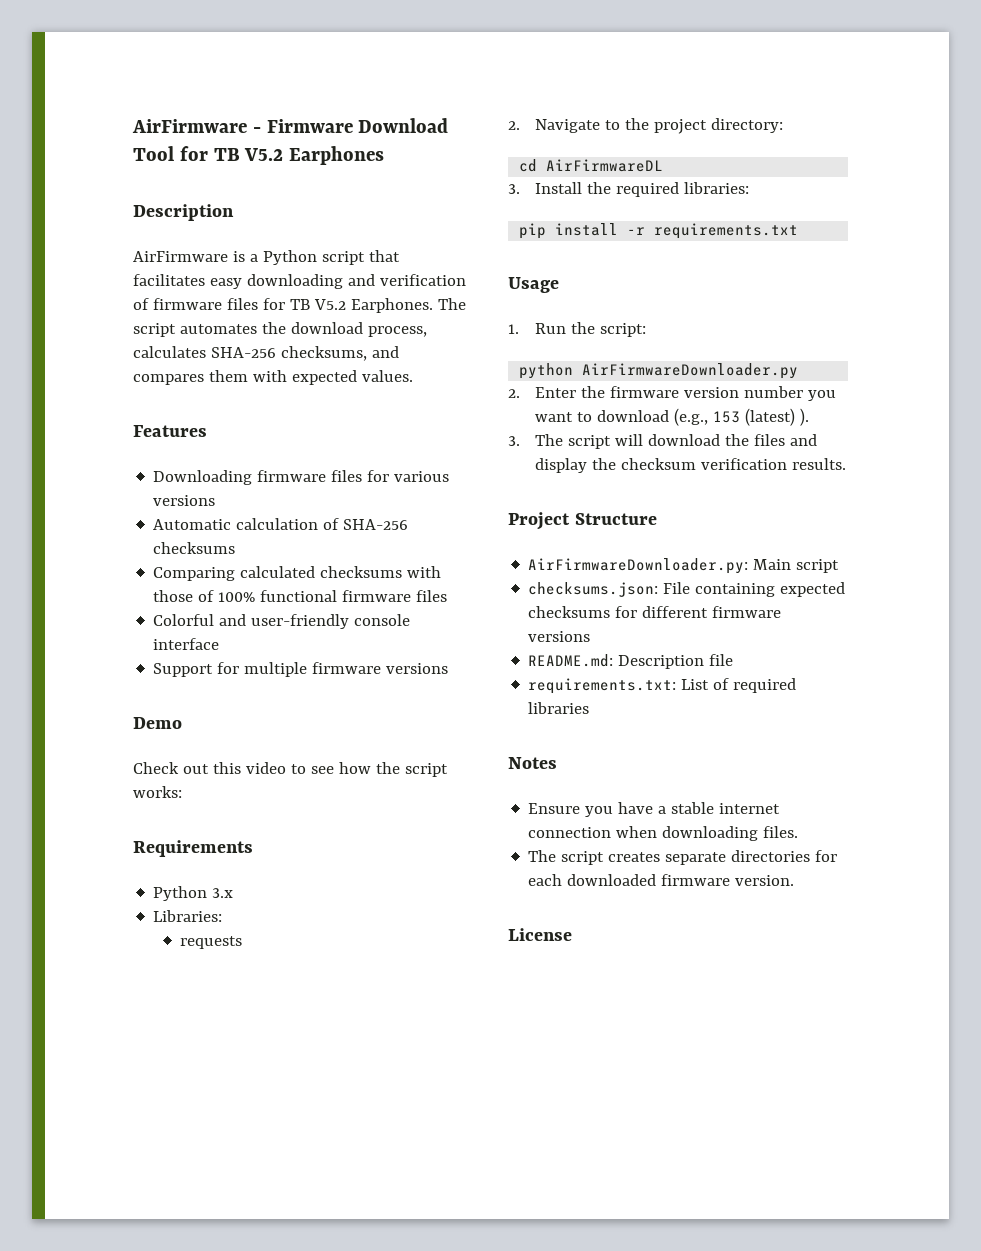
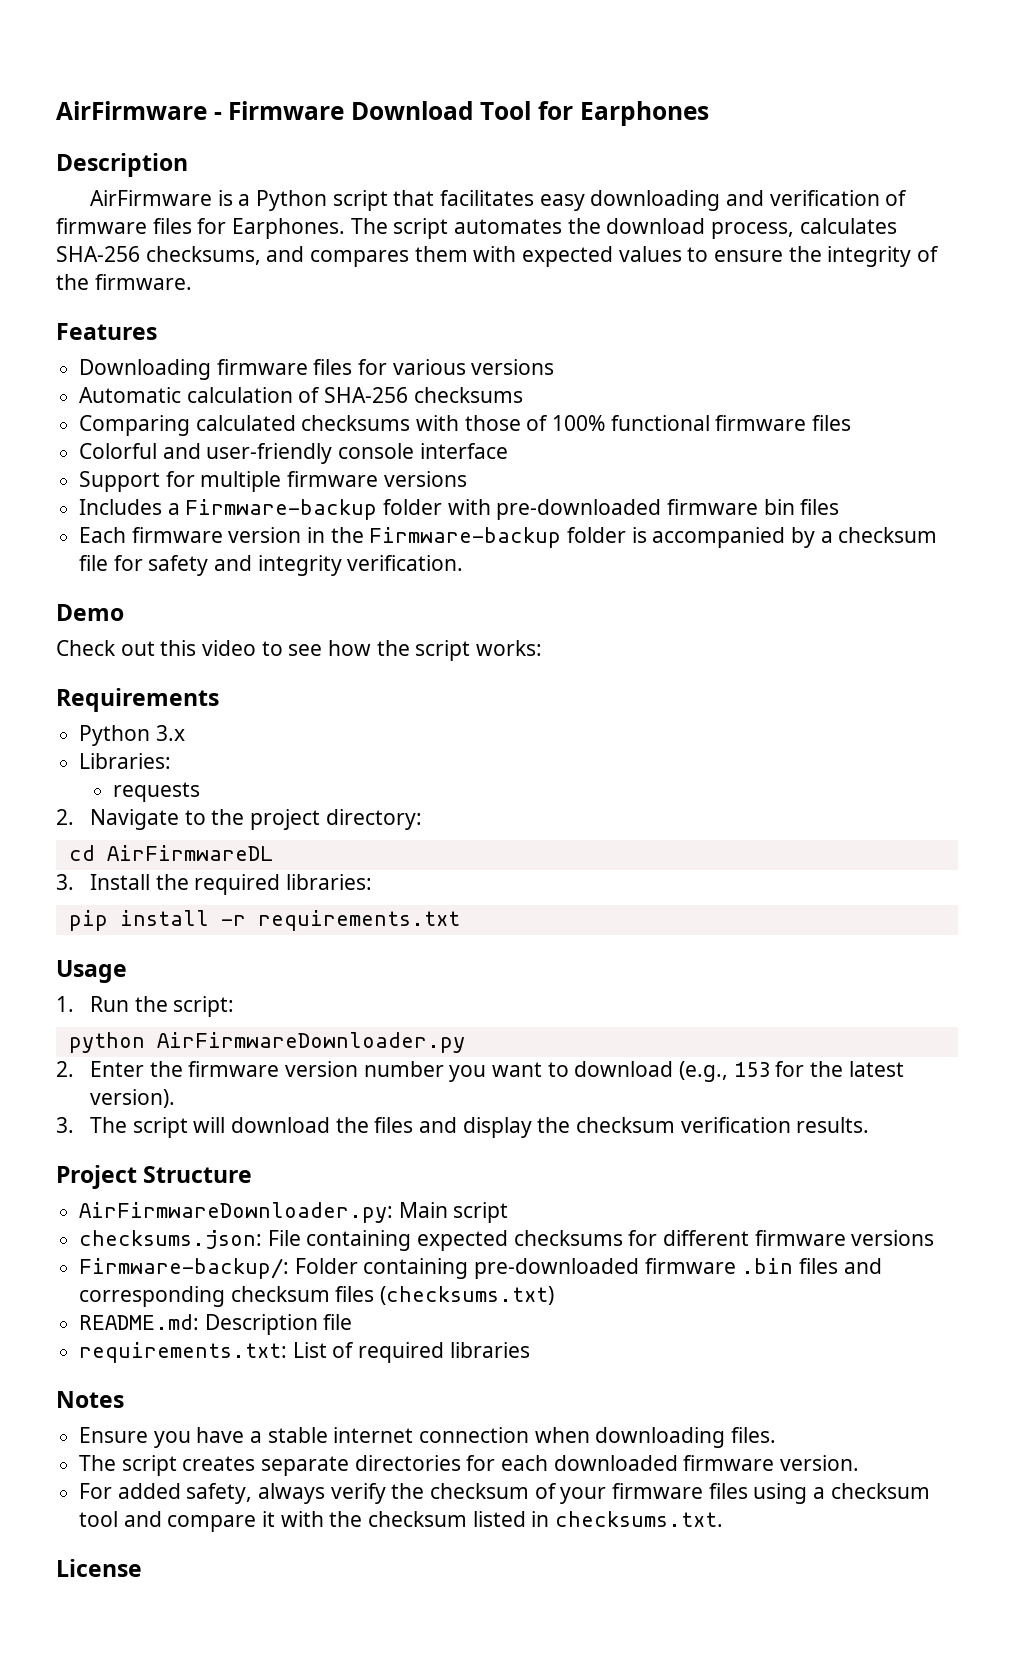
[213,148,284,161] TB V5.2 -> (574, 110) none
[289,299,346,310] TB V5.2 -> (227, 226) none
[361,370,413,382] values. -> [618,246,940,267] [56,274,192,290] values to ensure the integrity of the firmware.
(449, 668) none -> [79,499,840,520] [79,527,938,548] [79,555,464,576] // Includes a Firmware-backup folder with pre-downloaded firmware bin files // Each firmware version in the Firmware-backup folder is accompanied by a checksum file for safety and integrity verification.
[744,408,809,426] (latest) ). -> [775,1061,904,1077] [90,1089,176,1108] for the latest version).
(591, 636) none -> [79,1258,882,1279] [79,1286,555,1307] // Firmware-backup/: Folder containing pre-downloaded firmware .bin files and corresponding checksum files (checksums.txt)
(795, 880) none -> [79,1483,930,1504] [79,1511,724,1532] // For added safety, always verify the checksum of your firmware files using a checksum tool and compare it with the checksum listed in checksums.txt.

